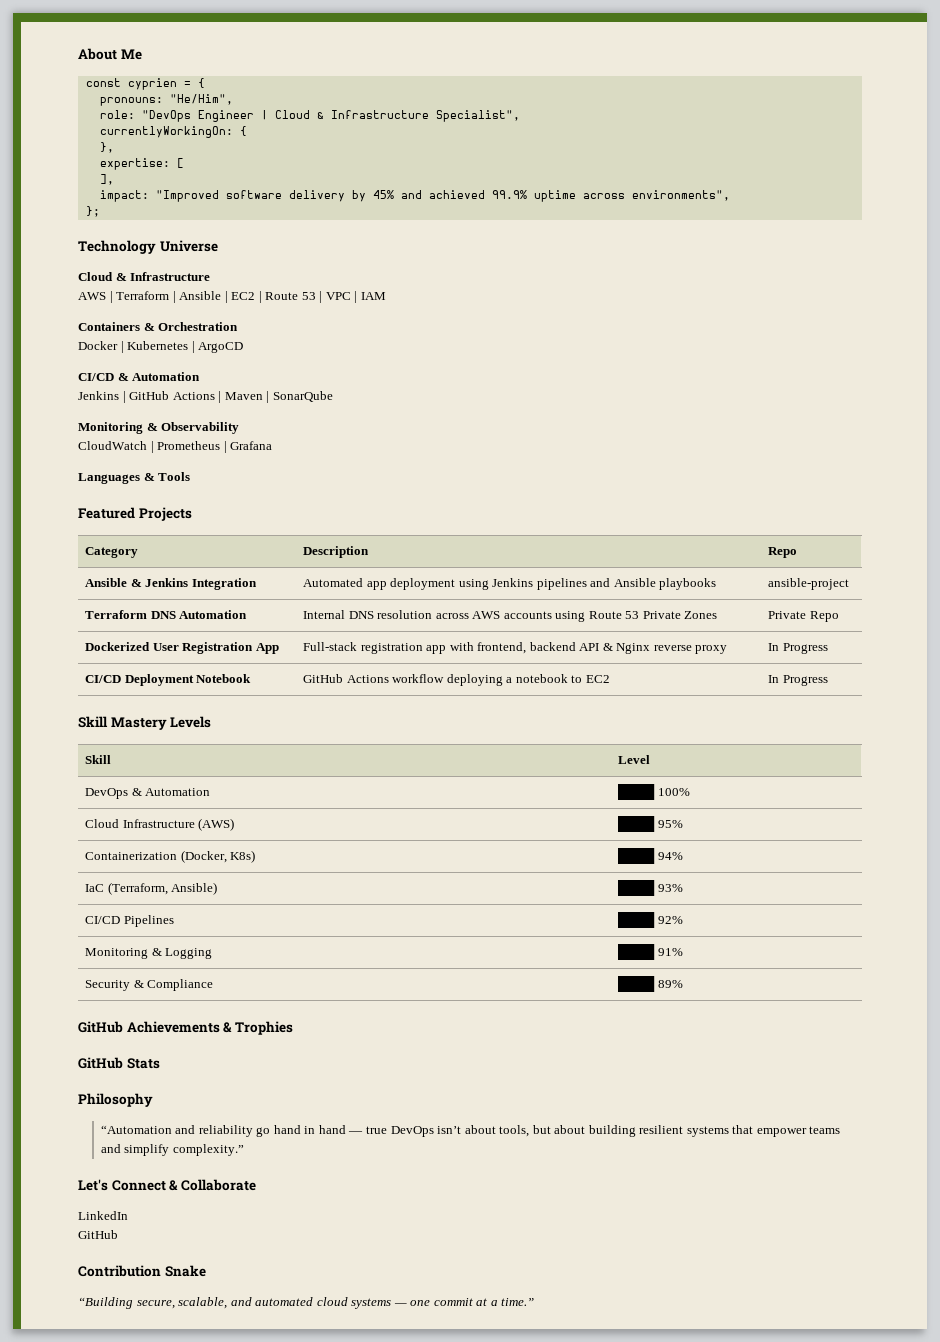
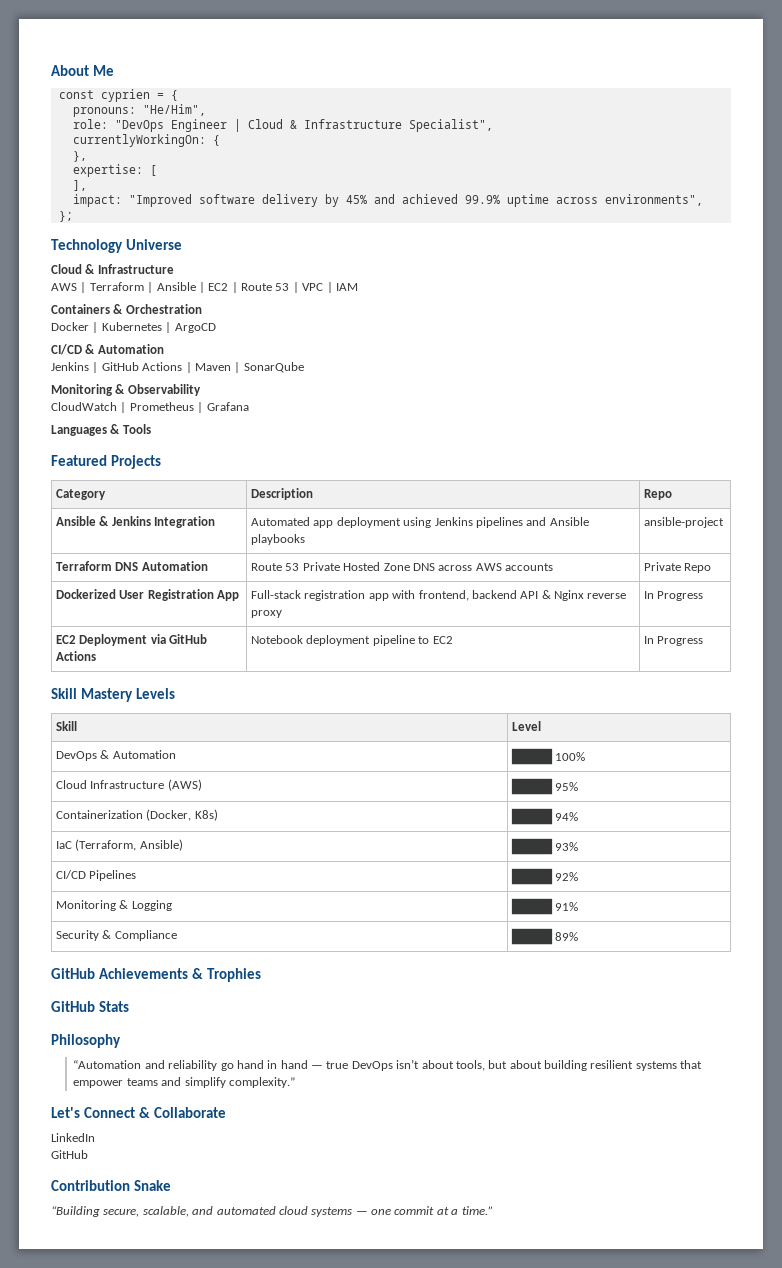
[303,610,718,622] Internal DNS resolution across AWS accounts using Route 53 Private Zones -> [251,562,554,571] Route 53 Private Hosted Zone DNS across AWS accounts
[85,674,252,686] [303,674,568,686] CI/CD Deployment Notebook | GitHub Actions workflow deploying a notebook -> [56,634,208,646] [56,651,97,661] [251,635,415,646] EC2 Deployment via GitHub Actions | Notebook deployment pipeline

